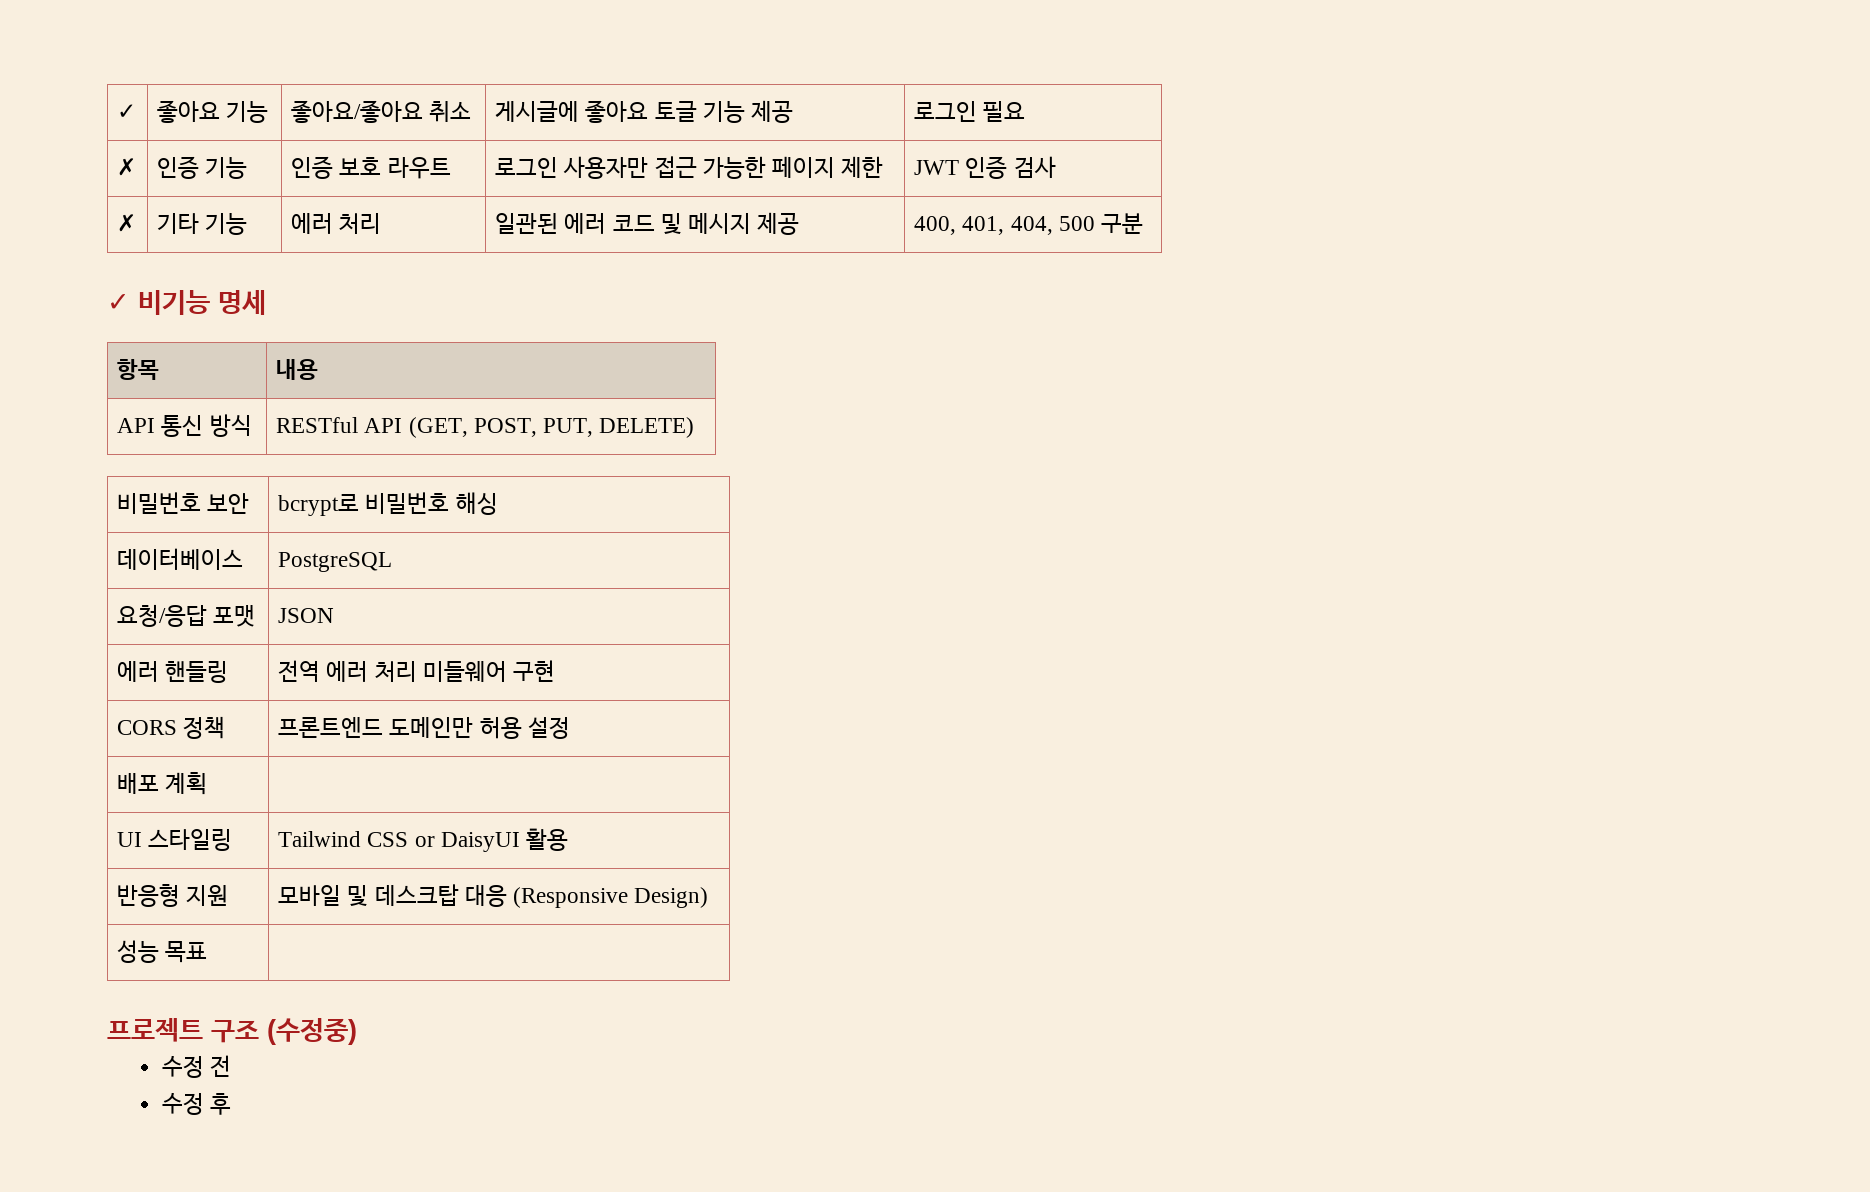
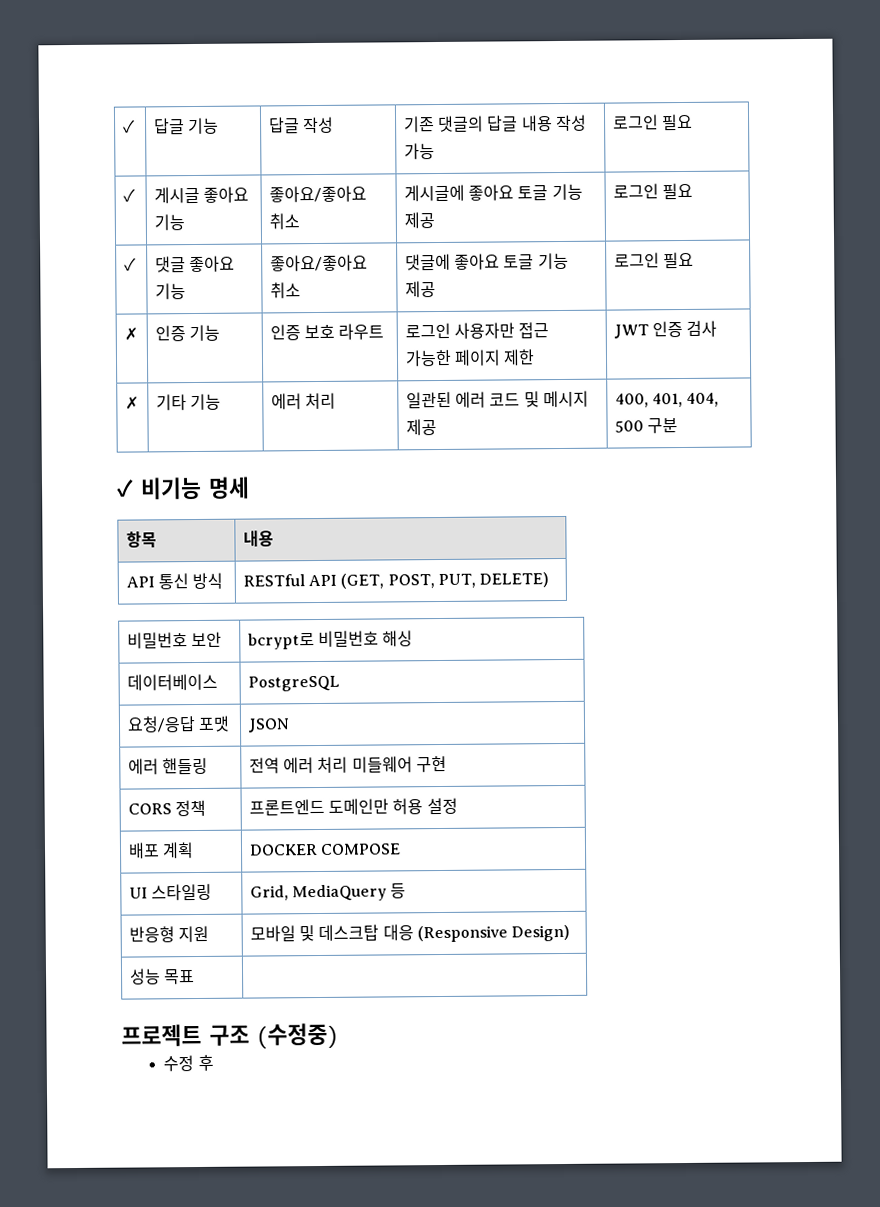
[117,104,137,119] ✓ | -> [122,119,135,134] [153,117,220,135] [268,116,335,134] [403,114,587,133] [403,143,435,160] [611,113,694,131] [122,188,135,203] [153,186,200,204] ✓ | 답글 기능 | 답글 작성 | 기존 댓글의 답글 내용 작성 가능 | 로그인 필요 // ✓ | 게시글
(1026, 111) none -> [123,257,136,272] [154,255,236,273] [154,283,186,300] [269,254,368,272] [269,282,301,299] [404,252,569,271] [404,281,436,298] [613,251,695,269] // ✓ | 댓글 좋아요 기능 | 좋아요/좋아요 취소 | 댓글에 좋아요 토글 기능 제공 | 로그인 필요
(208, 783) none -> [248,843,402,856] DOCKER COMPOSE
[278,828,569,852] Tailwind CSS or DaisyUI 활용 -> [249,883,407,902] Grid, MediaQuery 등
[161,1055,231,1078] // 수정 전 -> (338, 1036) none

